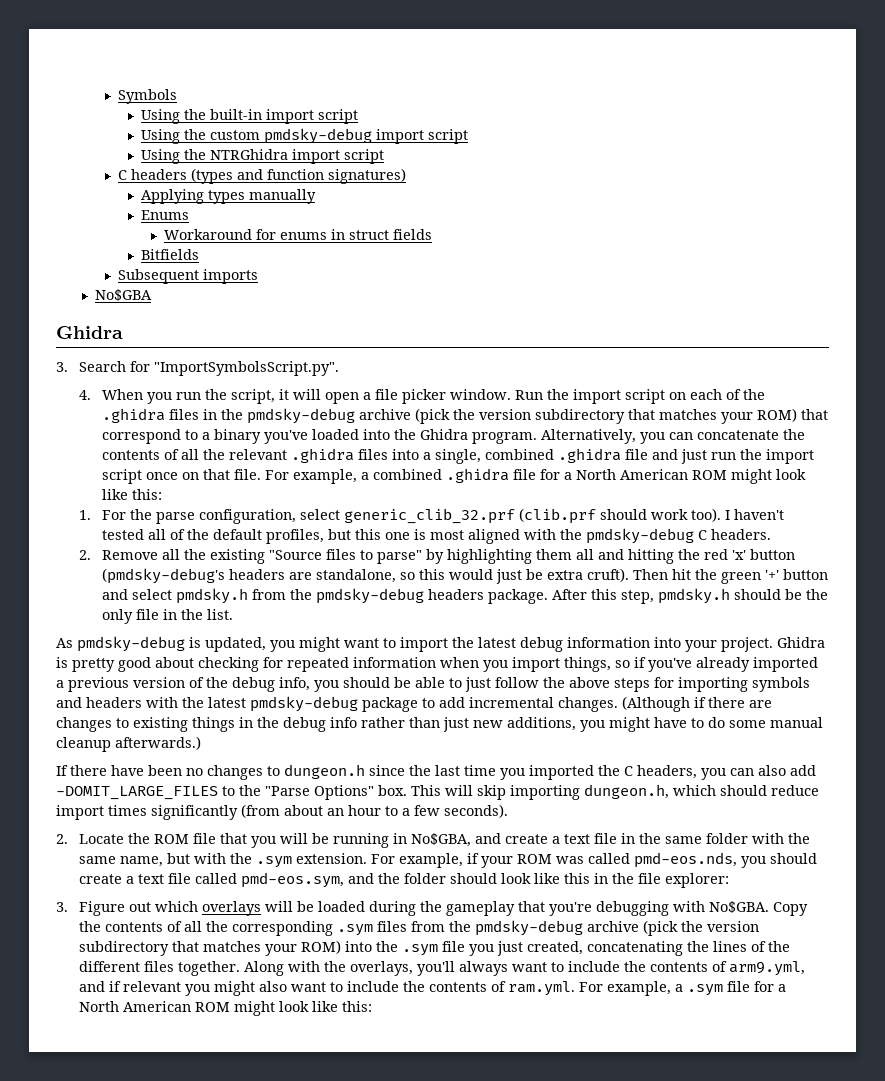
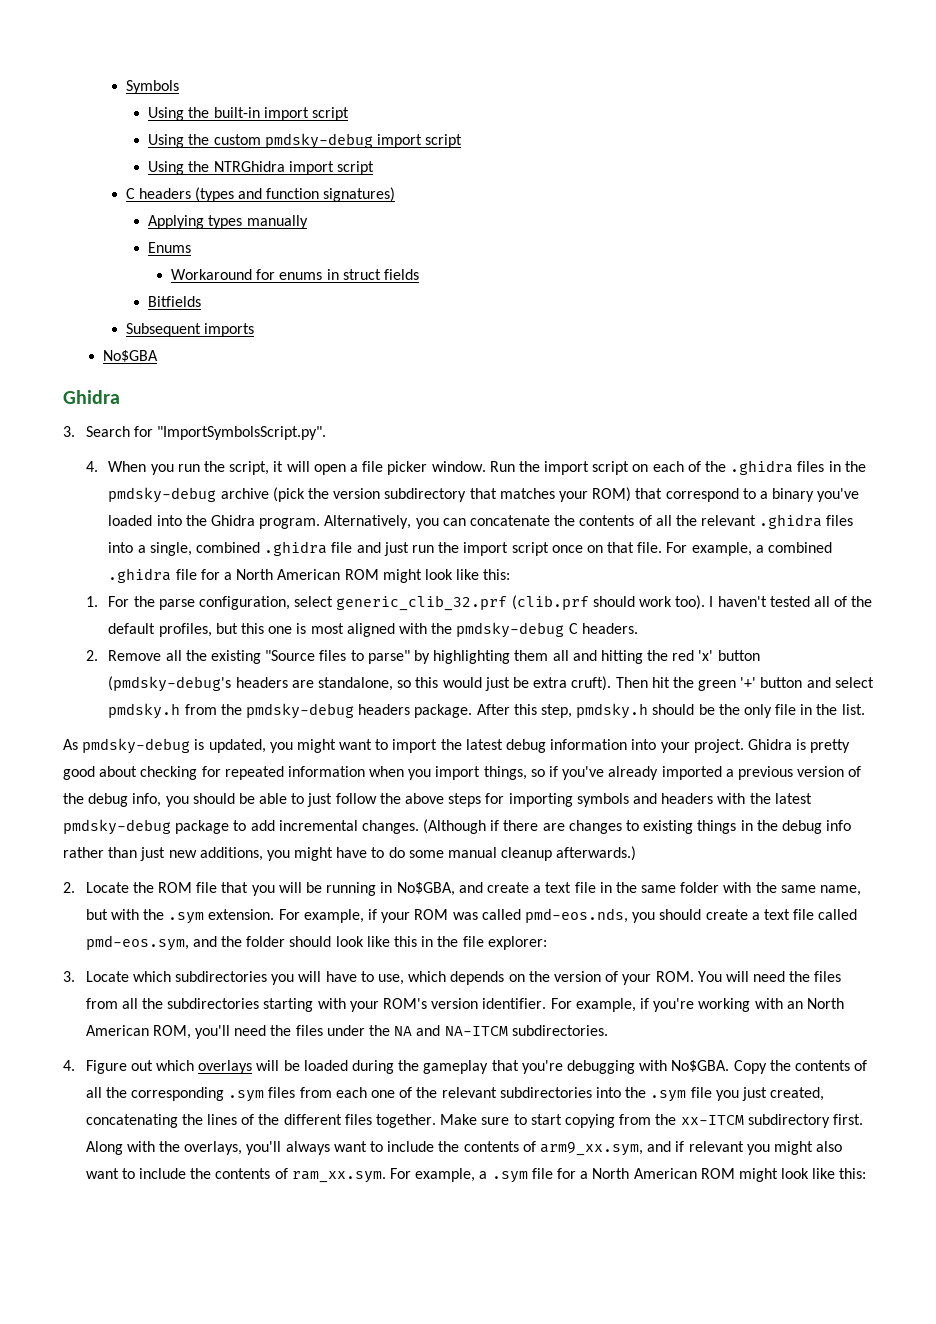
[56,764,816,780] [56,784,819,800] [56,804,508,820] // If there have been no changes to dungeon.h since the last time you imported the C headers, you can also add -DOMIT_LARGE_FILES to the "Parse Options" box. This will skip importing dungeon.h, which should reduce import times significantly (from about an hour to a few seconds). -> (637, 853) none
(68, 907) none -> [85,971,842,985] [85,998,844,1012] [85,1025,608,1039] [63,1060,75,1071] Locate which subdirectories you will have to use, which depends on the version of your ROM. You will need the files from all the subdirectories starting with your ROM's version identifier. For example, if you're working with an North American ROM, you'll need the files under the NA and NA-ITCM subdirectories. // 4.
[448,920,759,936] [78,940,341,956] the pmdsky-debug archive (pick the version subdirectory that matches your ROM) -> [335,1087,592,1098] each one of the relevant subdirectories
(240, 968) none -> [440,1114,863,1128] Make sure to start copying from the xx-ITCM subdirectory first.
[728,961,805,976] arm9.yml, -> [539,1142,643,1156] arm9_xx.sym,
[507,981,575,996] ram.yml. -> [291,1171,386,1183] ram_xx.sym.

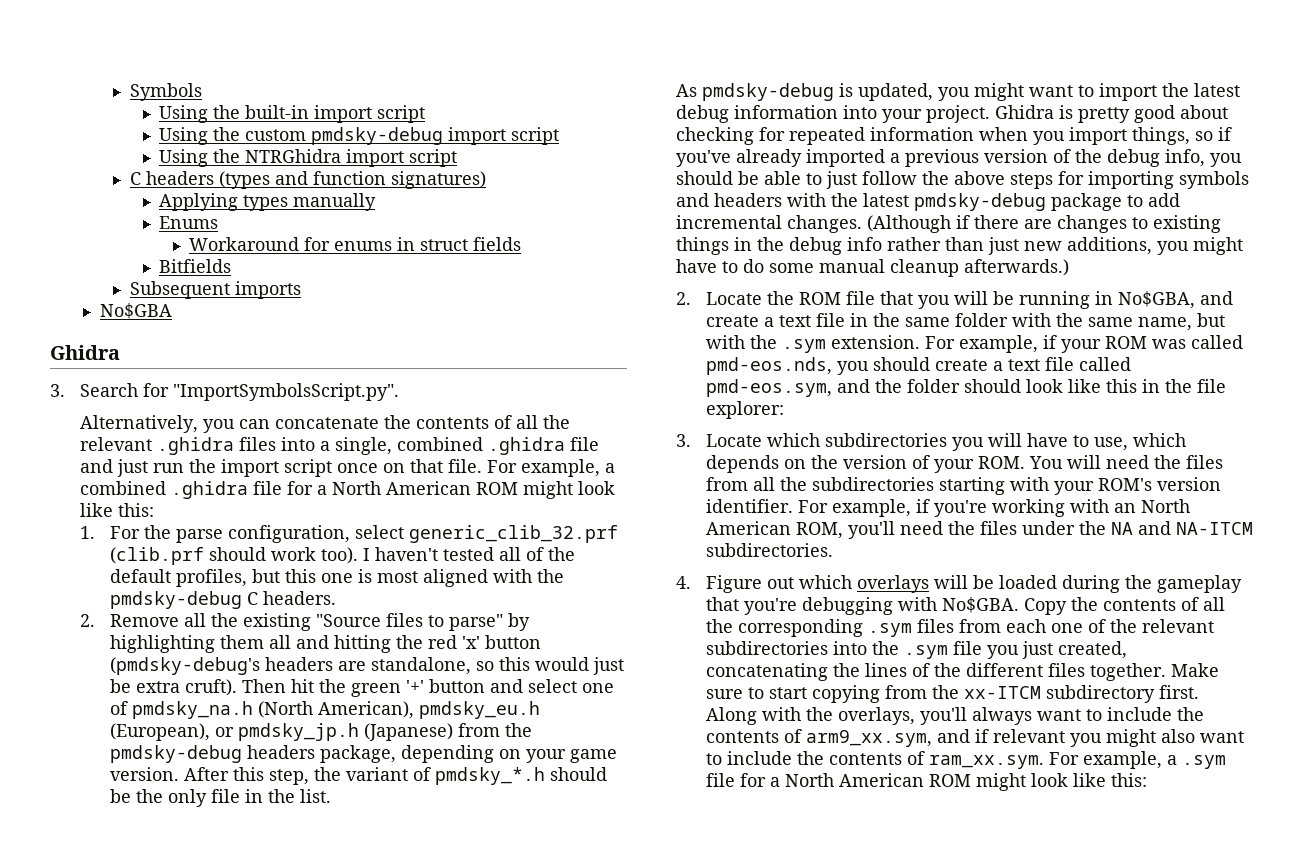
[85,460,866,475] [108,487,860,503] [108,515,321,529] 4. When you run the script, it will open a file picker window. Run the import script on each of the .ghidra files in the pmdsky-debug archive (pick the version subdirectory that matches your ROM) that correspond to a binary you've loaded into the Ghidra program. -> (399, 392) none
[108,703,649,719] pmdsky.h from the pmdsky-debug headers package. After this step, pmdsky.h -> [581,683,614,693] [109,701,540,719] [109,723,532,741] [109,745,617,763] [109,767,545,785] one of pmdsky_na.h (North American), pmdsky_eu.h (European), or pmdsky_jp.h (Japanese) from the pmdsky-debug headers package, depending on your game version. After this step, the variant of pmdsky_*.h

